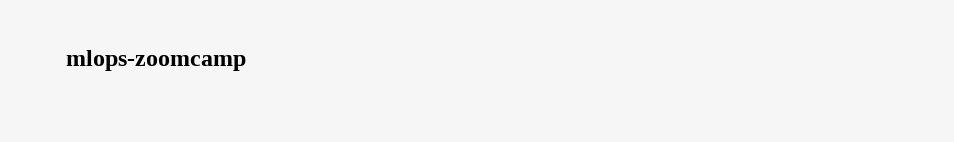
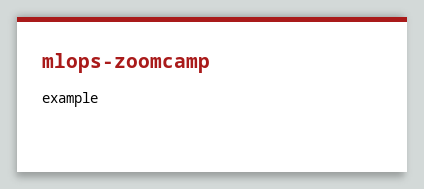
(246, 60) none -> [42,92,98,107] // example

